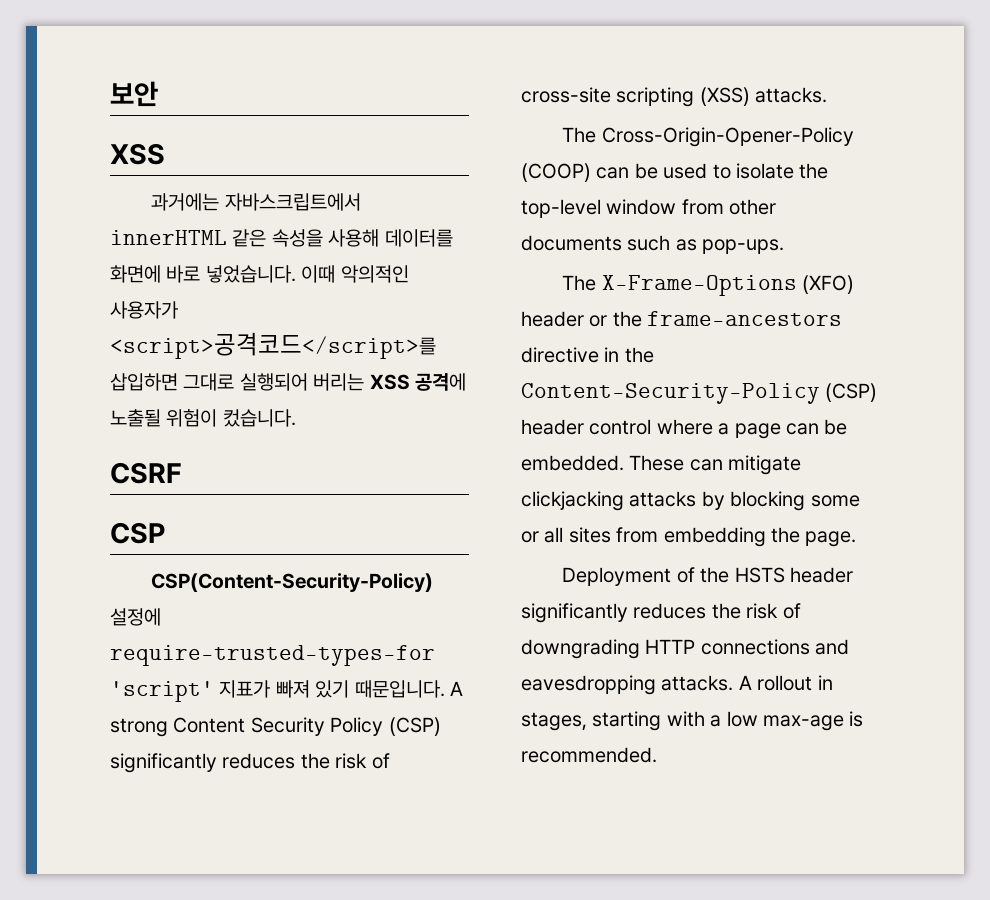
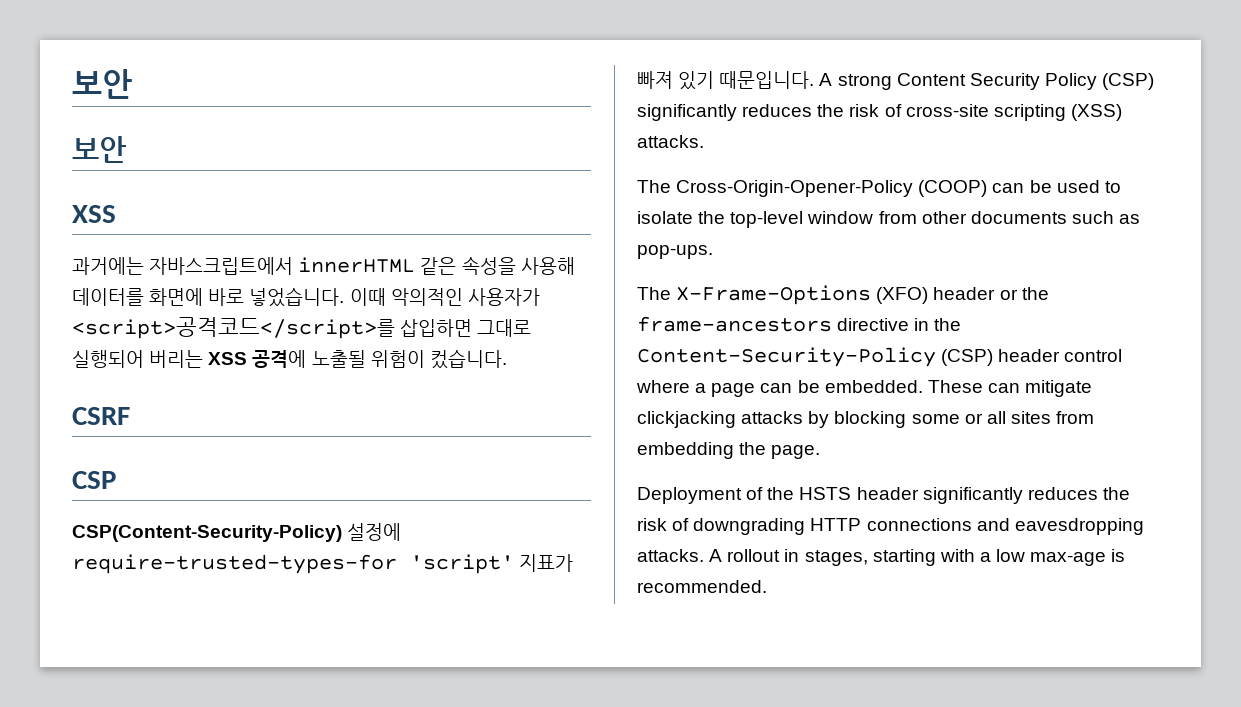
[110,81,158,107] 보안 -> [72,69,132,99] [72,136,127,163] 보안 // 보안

